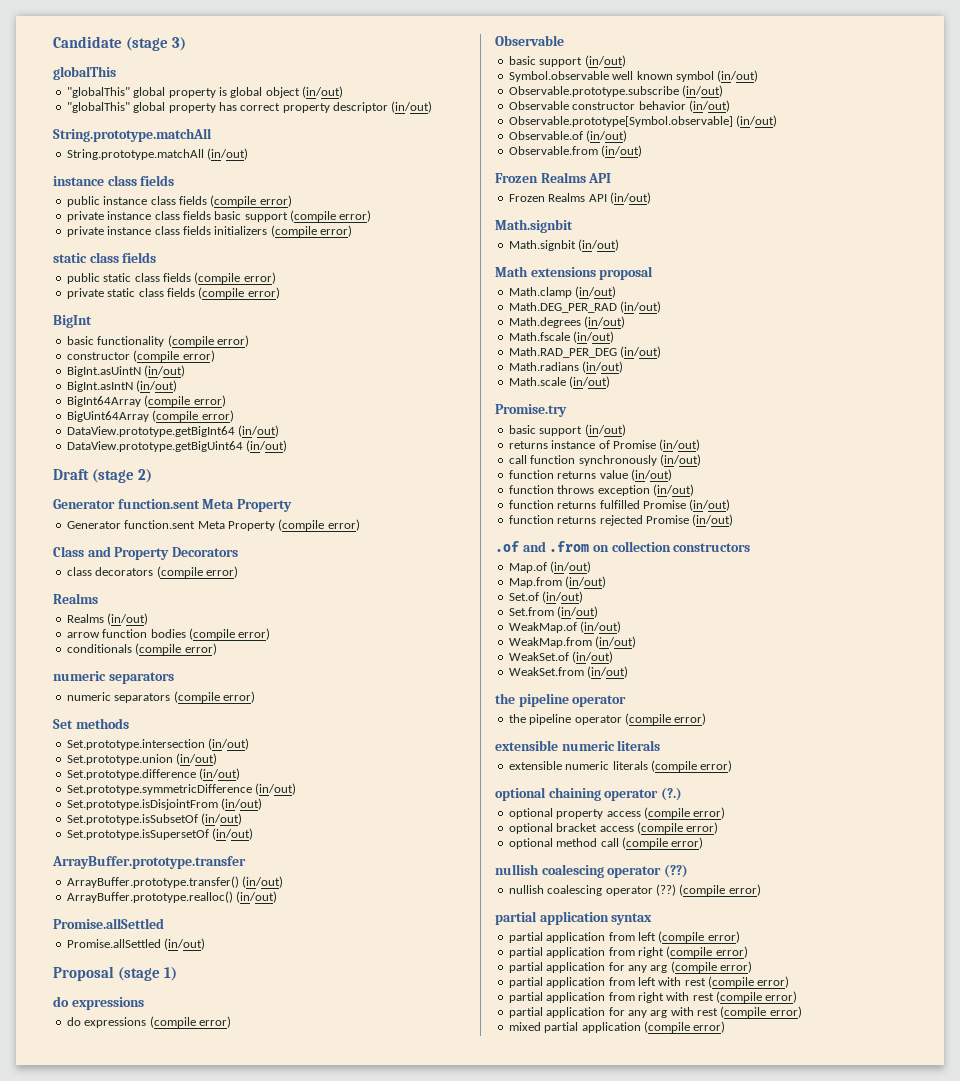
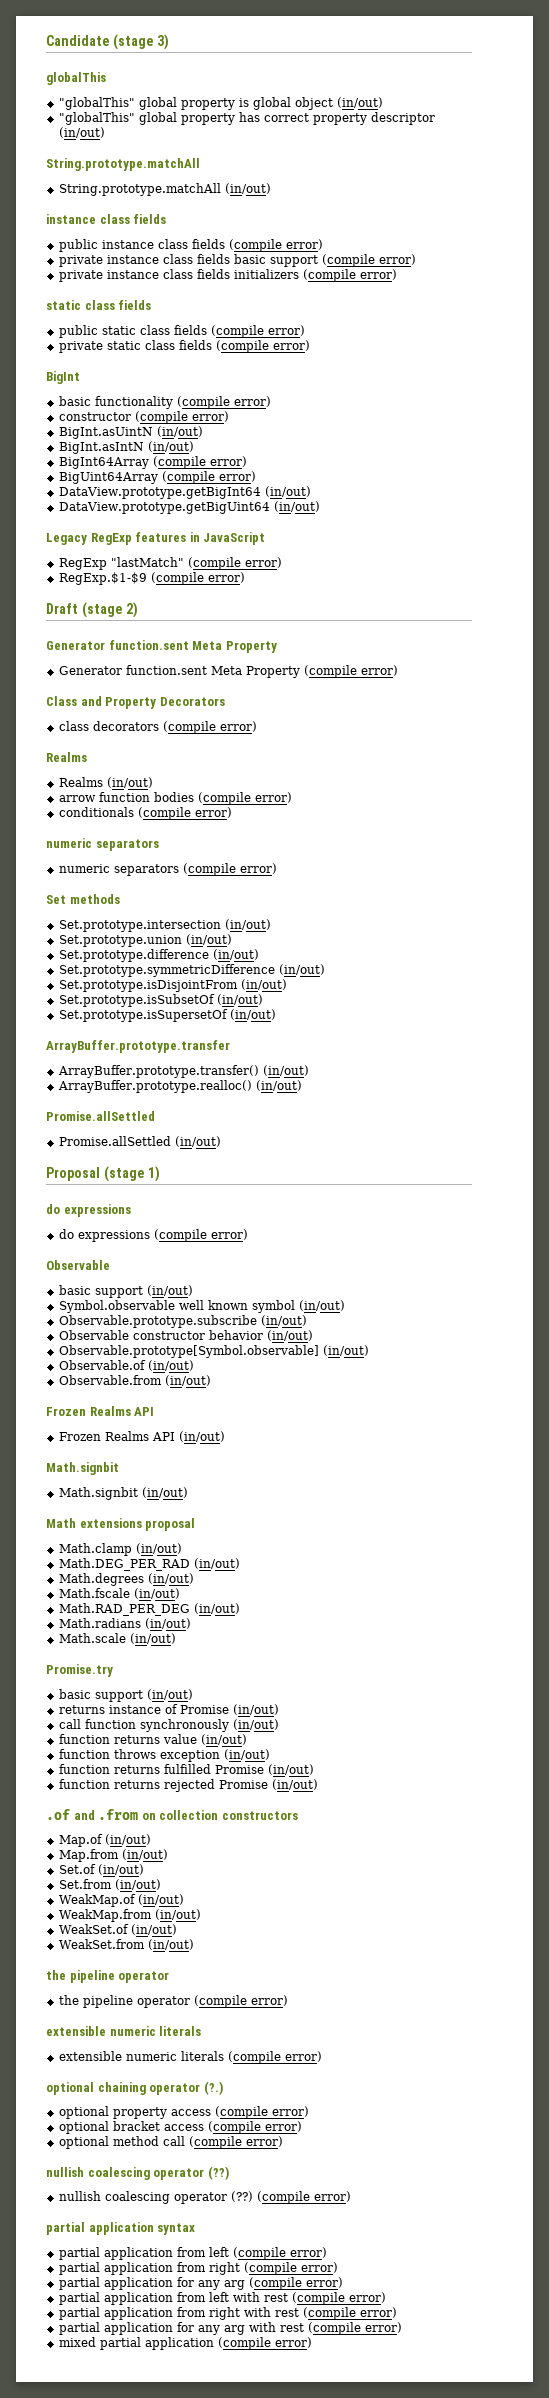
(288, 446) none -> [46,532,266,545] [58,557,282,570] [58,572,245,585] // Legacy RegExp features in JavaScript // RegExp "lastMatch" (compile error) // RegExp.$1-$9 (compile error)

